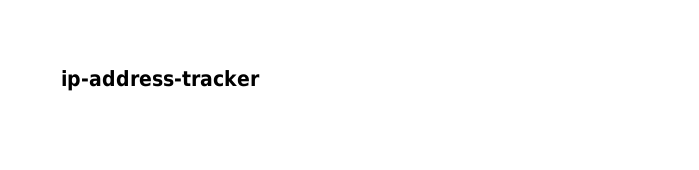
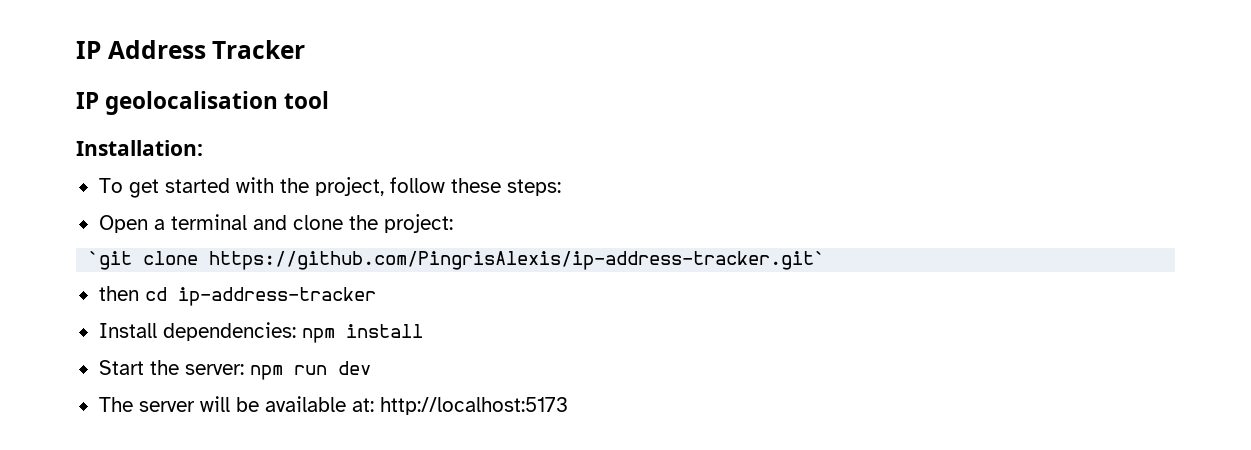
[61,70,260,91] ip-address-tracker -> [76,40,306,59] [76,91,330,115] [76,140,203,156] [98,177,561,198] [98,214,453,233] [88,251,826,270] [98,286,376,306] [98,322,423,343] [98,360,371,380] [98,396,568,415] IP Address Tracker // IP geolocalisation tool // Installation: // To get started with the project, follow these steps: // Open a terminal and clone the project: // `git clone https://github.com/PingrisAlexis/ip-address-tracker.git` // then cd ip-address-tracker // Install dependencies: npm install // Start the server: npm run dev // The server will be available at: http://localhost:5173

